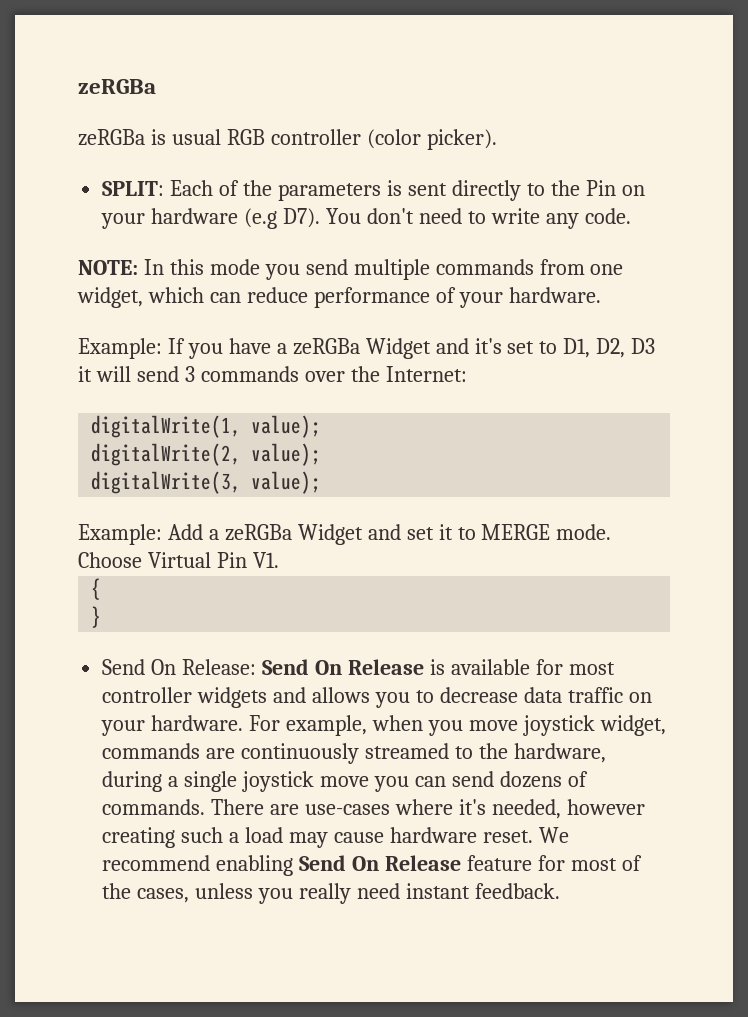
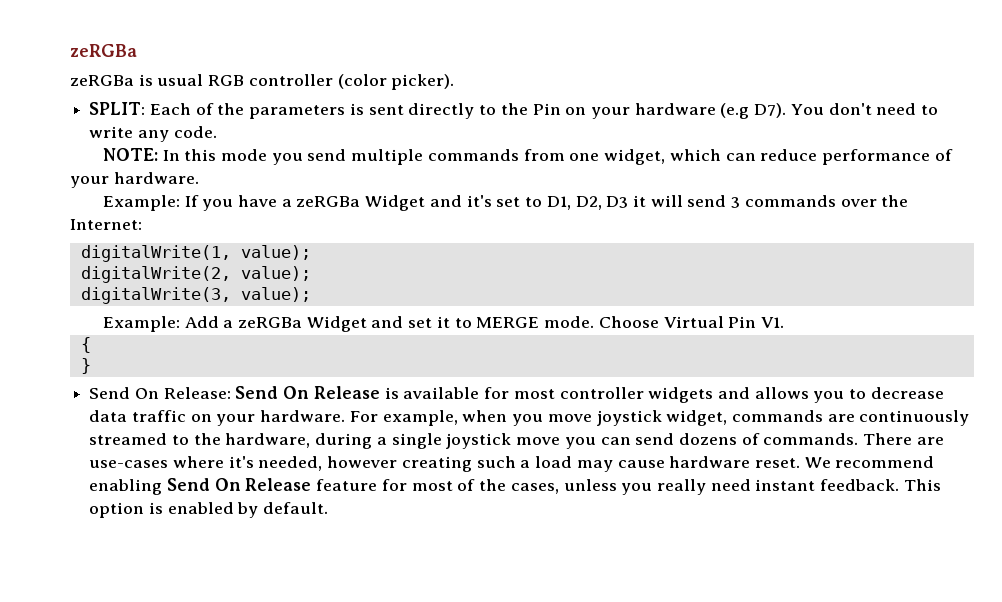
(560, 891) none -> [903,479,941,491] [89,502,329,518] This option is enabled by default.

